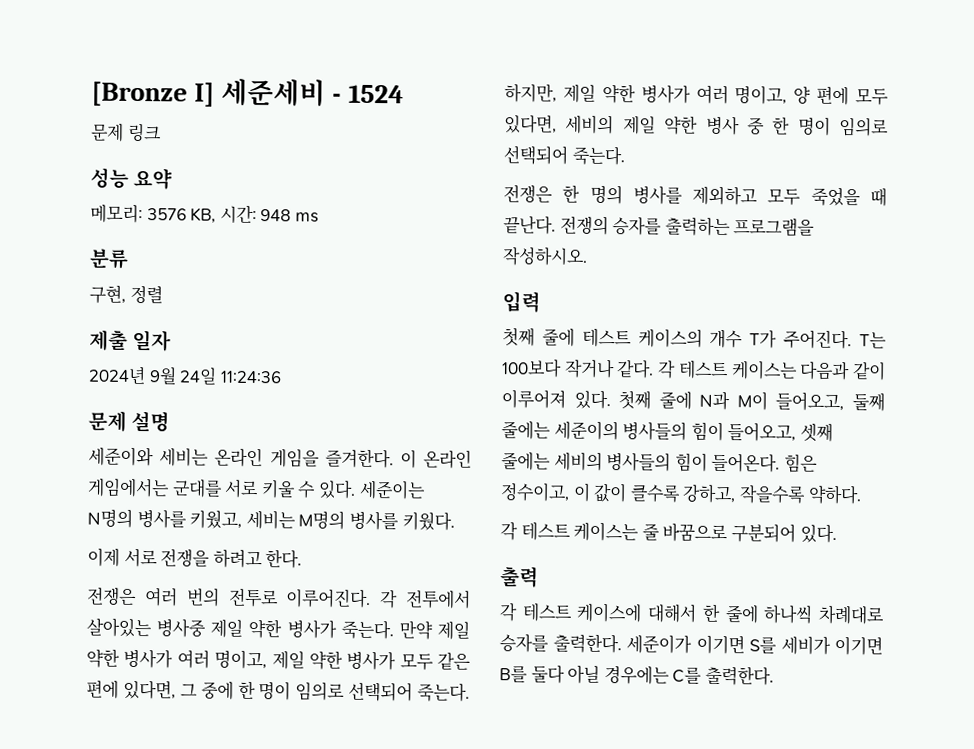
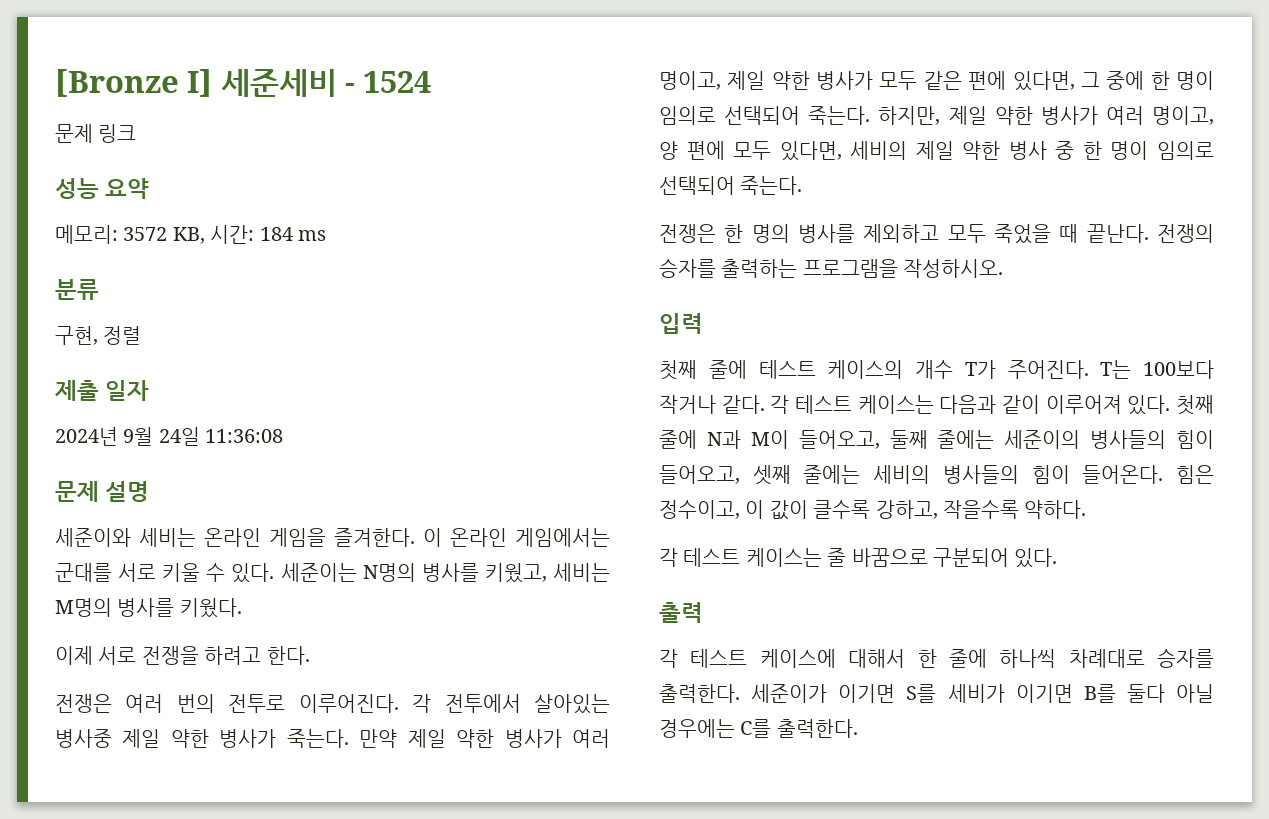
[146,208,187,221] 3576 -> [123,227,168,241] 3572
[260,209,292,222] 948 -> [259,227,293,241] 184
[219,370,282,384] 11:24:36 -> [205,429,284,443] 11:36:08

